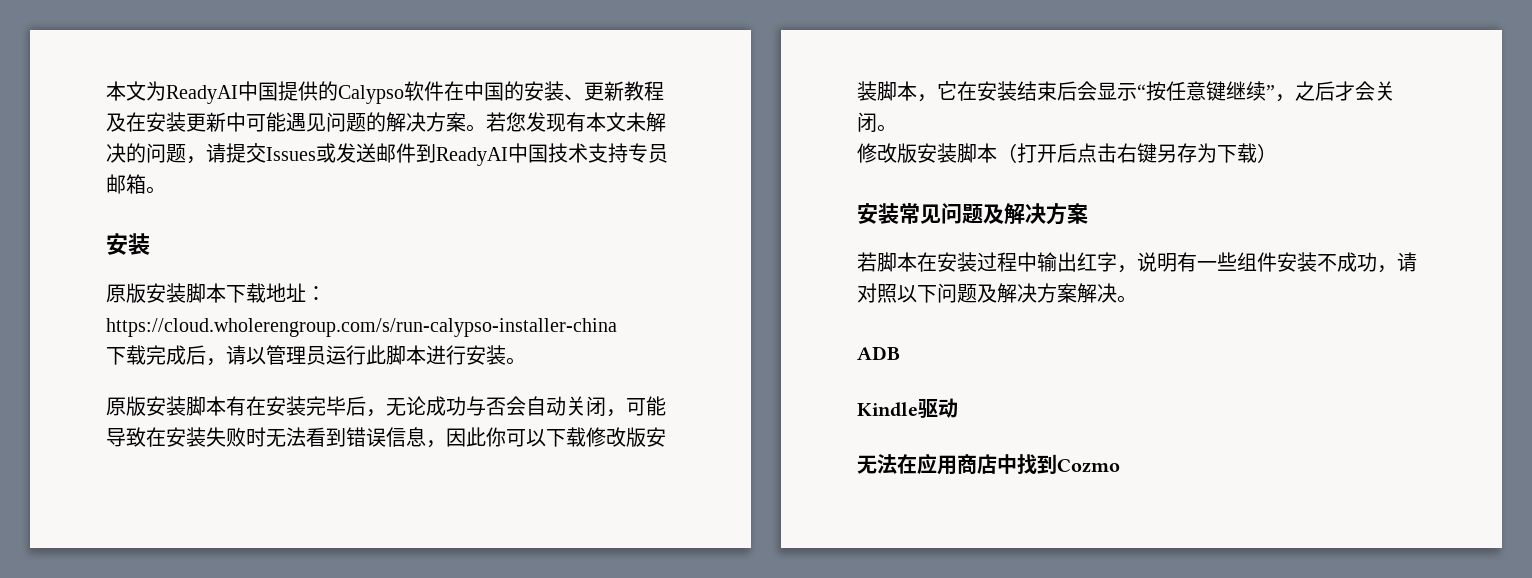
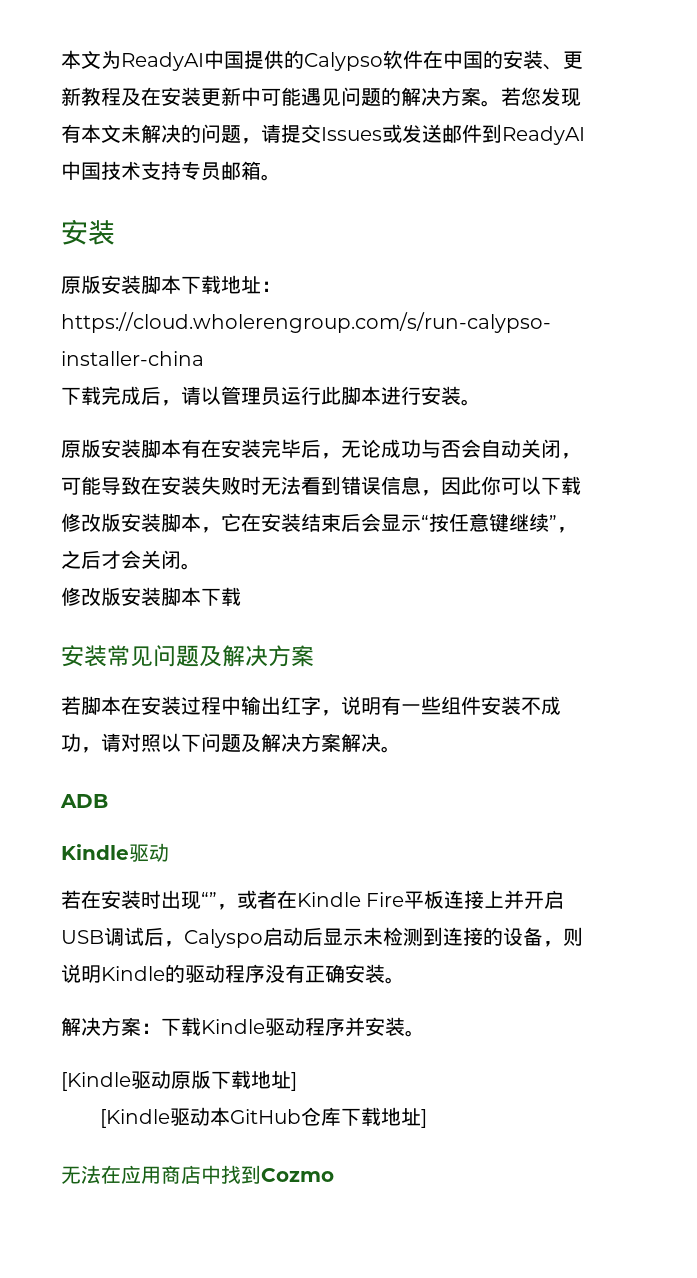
[997,143,1277,163] （打开后点击右键另存为下载） -> [201,587,241,606] 下载
(958, 408) none -> [61,890,565,910] [61,927,583,948] [61,964,405,984] [61,1017,425,1037] [61,1070,297,1091] [99,1107,427,1128] // 若在安装时出现“”，或者在Kindle Fire平板连接上并开启USB调试后，Calyspo启动后显示未检测到连接的设备，则说明Kindle的驱动程序没有正确安装。 // 解决方案：下载Kindle驱动程序并安装。 // [Kindle驱动原版下载地址] // [Kindle驱动本GitHub仓库下载地址]

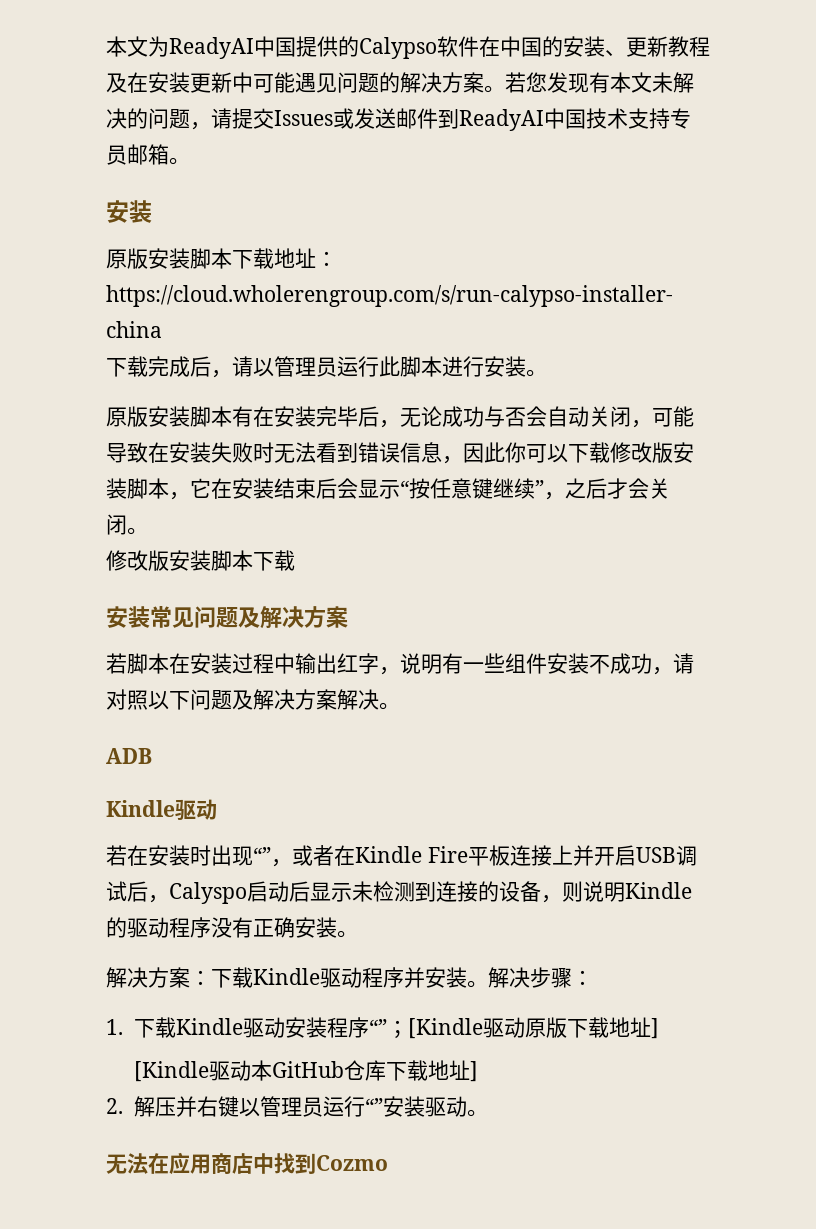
(425, 1033) // -> [488,967,593,988] [106,1017,409,1039] 解决步骤： // 1.下载Kindle驱动安装程序“”；
(427, 1118) none -> [106,1096,489,1117] // 2.解压并右键以管理员运行“”安装驱动。

